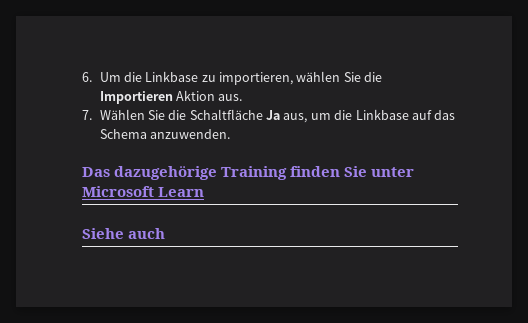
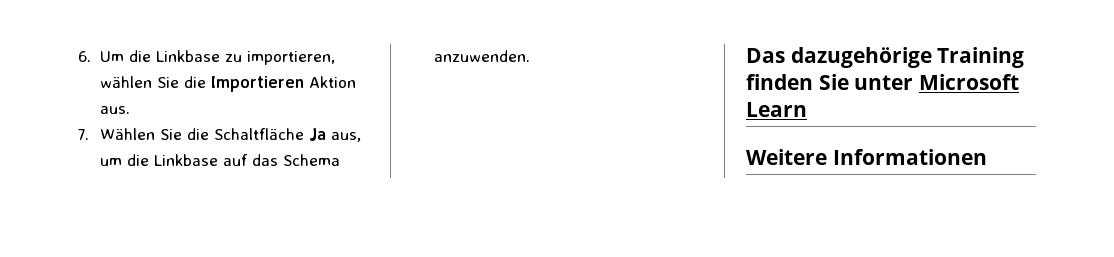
[82,228,166,239] Siehe auch -> [746,149,987,165] Weitere Informationen

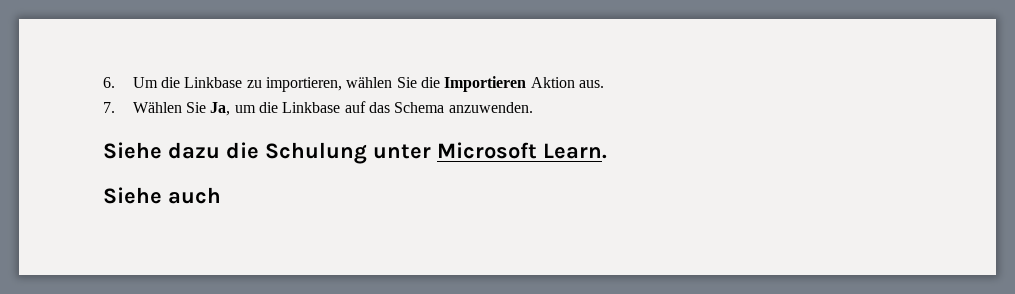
[187,128,362,142] die Schaltfläche Ja aus, -> [210,102,231,116] Ja,
[746,47,1025,68] [746,74,1019,90] [746,102,807,117] [746,149,987,165] Das dazugehörige Training finden Sie unter Microsoft Learn // Weitere Informationen -> [103,142,607,164] [103,187,221,204] Siehe dazu die Schulung unter Microsoft Learn. // Siehe auch

